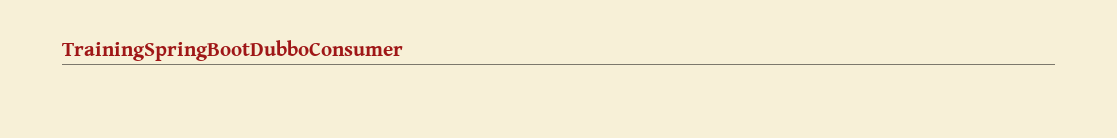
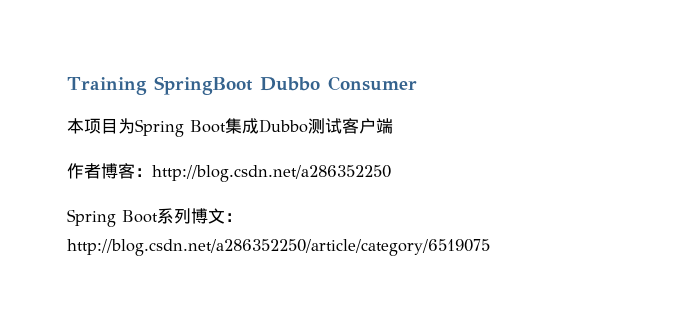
[62,40,403,61] TrainingSpringBootDubboConsumer -> [67,76,417,95] [67,118,393,137] [67,163,391,182] [67,208,242,227] [67,239,490,256] Training SpringBoot Dubbo Consumer // 本项目为Spring Boot集成Dubbo测试客户端 // 作者博客：http://blog.csdn.net/a286352250 // Spring Boot系列博文：http://blog.csdn.net/a286352250/article/category/6519075

